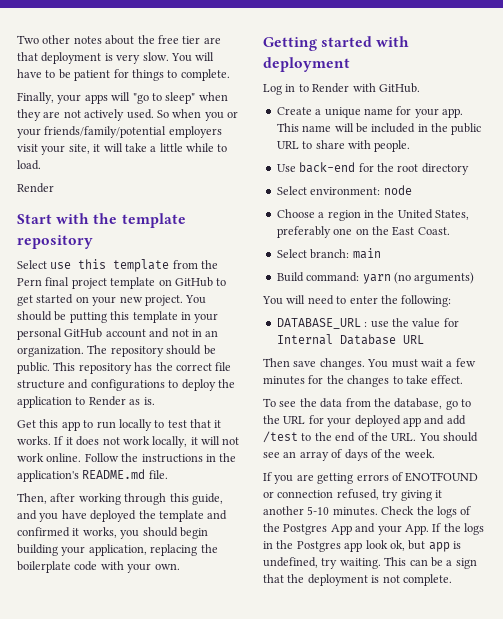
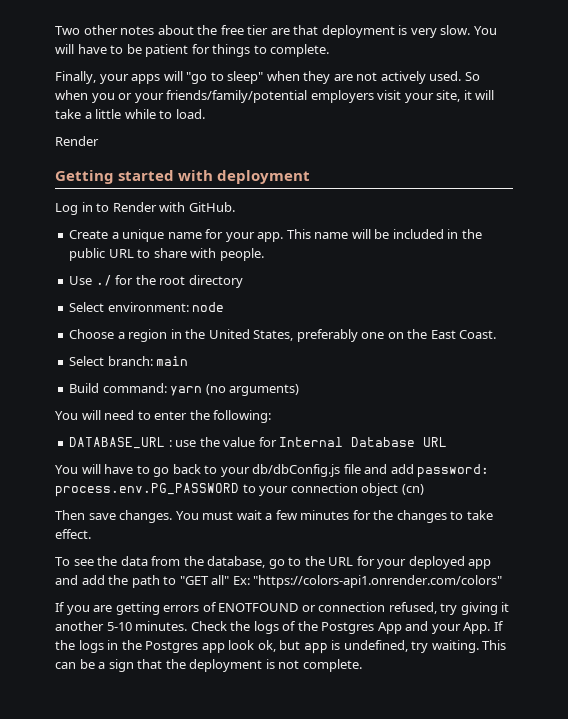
[17,213,186,228] [17,235,93,249] [17,259,219,272] [17,277,227,289] [17,294,207,306] [17,311,219,323] [17,328,219,340] [17,345,216,357] [17,362,232,374] [17,379,235,391] [17,396,155,408] [17,419,222,431] [17,436,240,448] [17,453,237,463] [17,469,168,482] [17,493,223,505] [17,510,228,522] [17,527,208,539] [17,544,218,556] [17,561,180,573] // Start with the template repository // Select use this template from the Pern final project template on GitHub to get started on your new project. You should be putting this template in your personal GitHub account and not in an organization. The repository should be public. This repository has the correct file structure and configurations to deploy the application to Render as is. // Get this app to run locally to test that it works. If it does not work locally, it will not work online. Follow the instructions in the application's README.md file. // Then, after working through this guide, and you have deployed the template and confirmed it works, you should begin building your application, replacing the boilerplate code with your own. -> (99, 141) none
[299,162,356,173] back-end -> [95,275,112,286] ./
(424, 339) none -> [55,464,490,478] [55,483,424,497] // You will have to go back to your db/dbConfig.js file and add password: process.env.PG_PASSWORD to your connection object (cn)
[263,431,478,443] [263,449,435,461] /test to the end of the URL. You should see an array of days of the week. -> [108,575,503,588] the path to "GET all" Ex: "https://colors-api1.onrender.com/colors"

